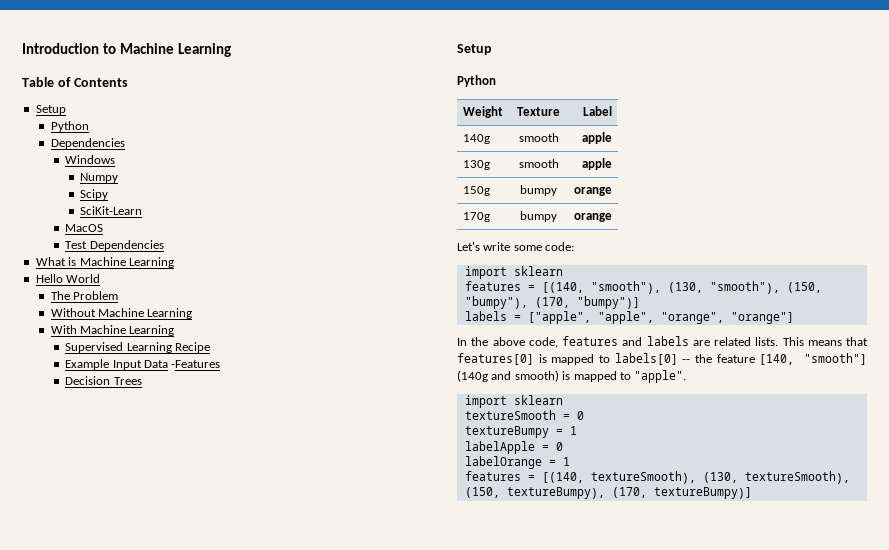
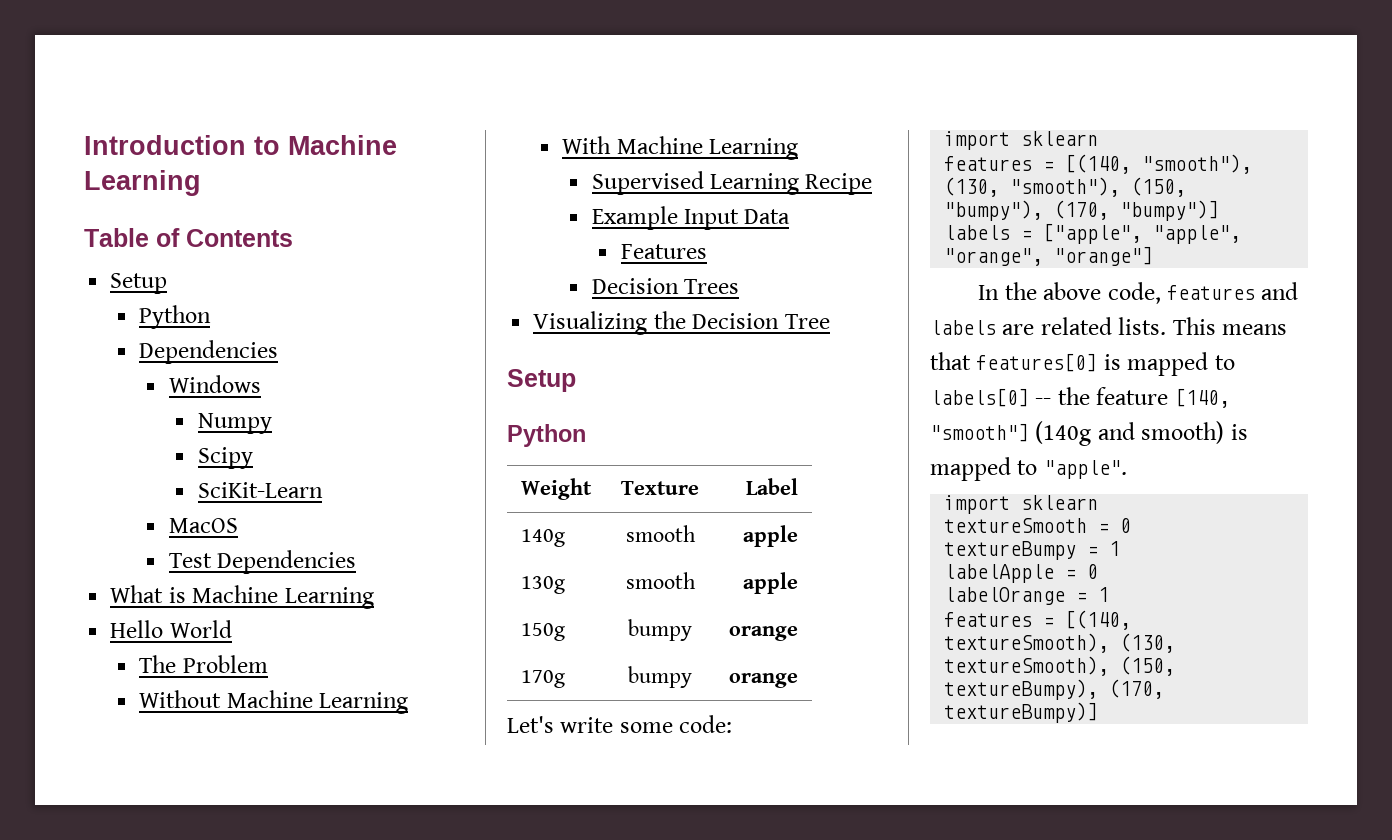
[171,360,221,368] -Features -> [620,244,707,259] // Features
(142, 381) none -> [533,311,830,335] // Visualizing the Decision Tree

